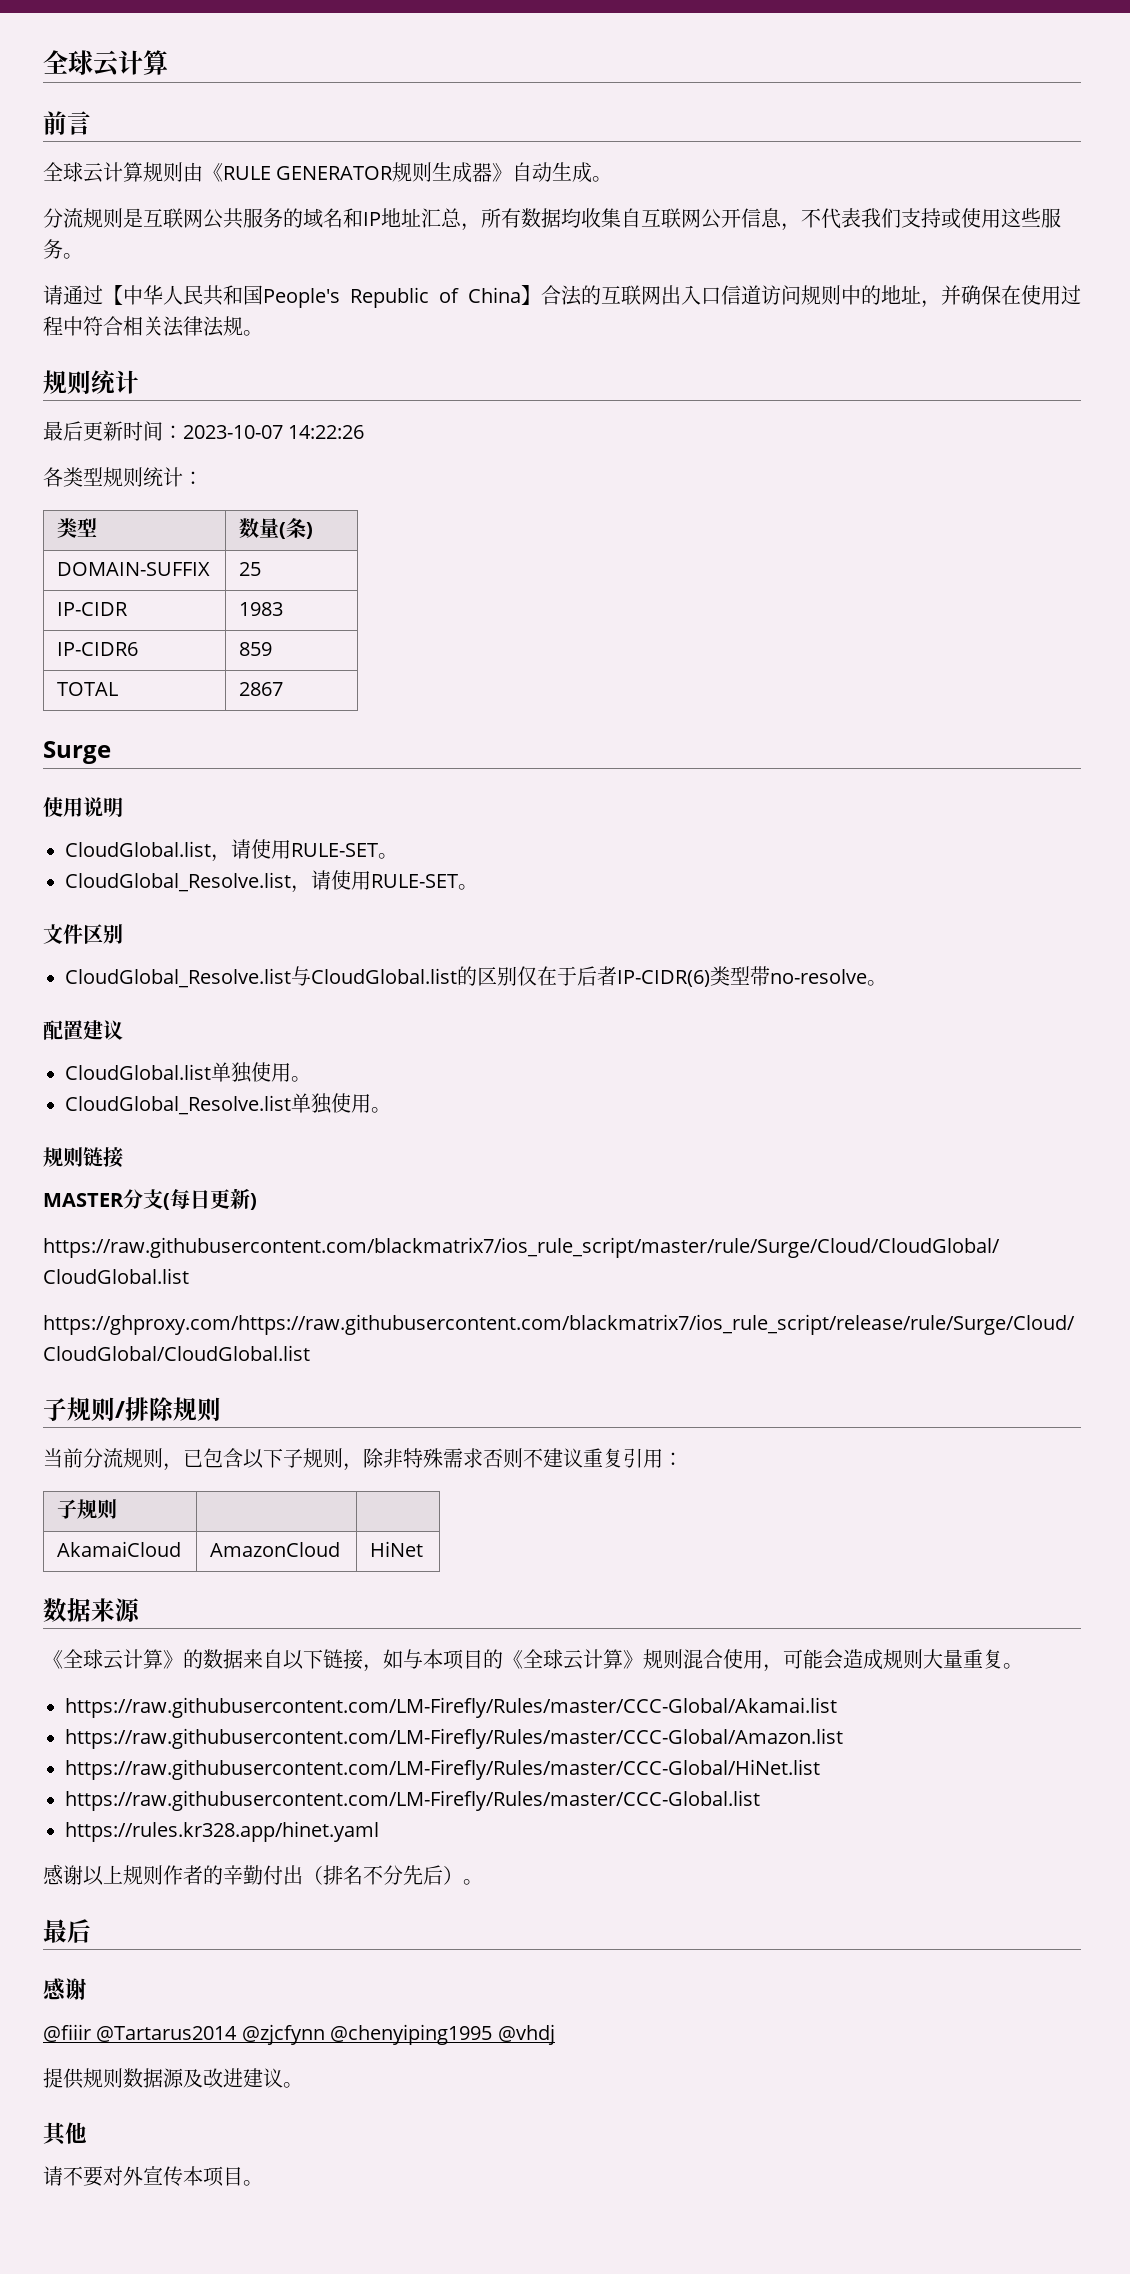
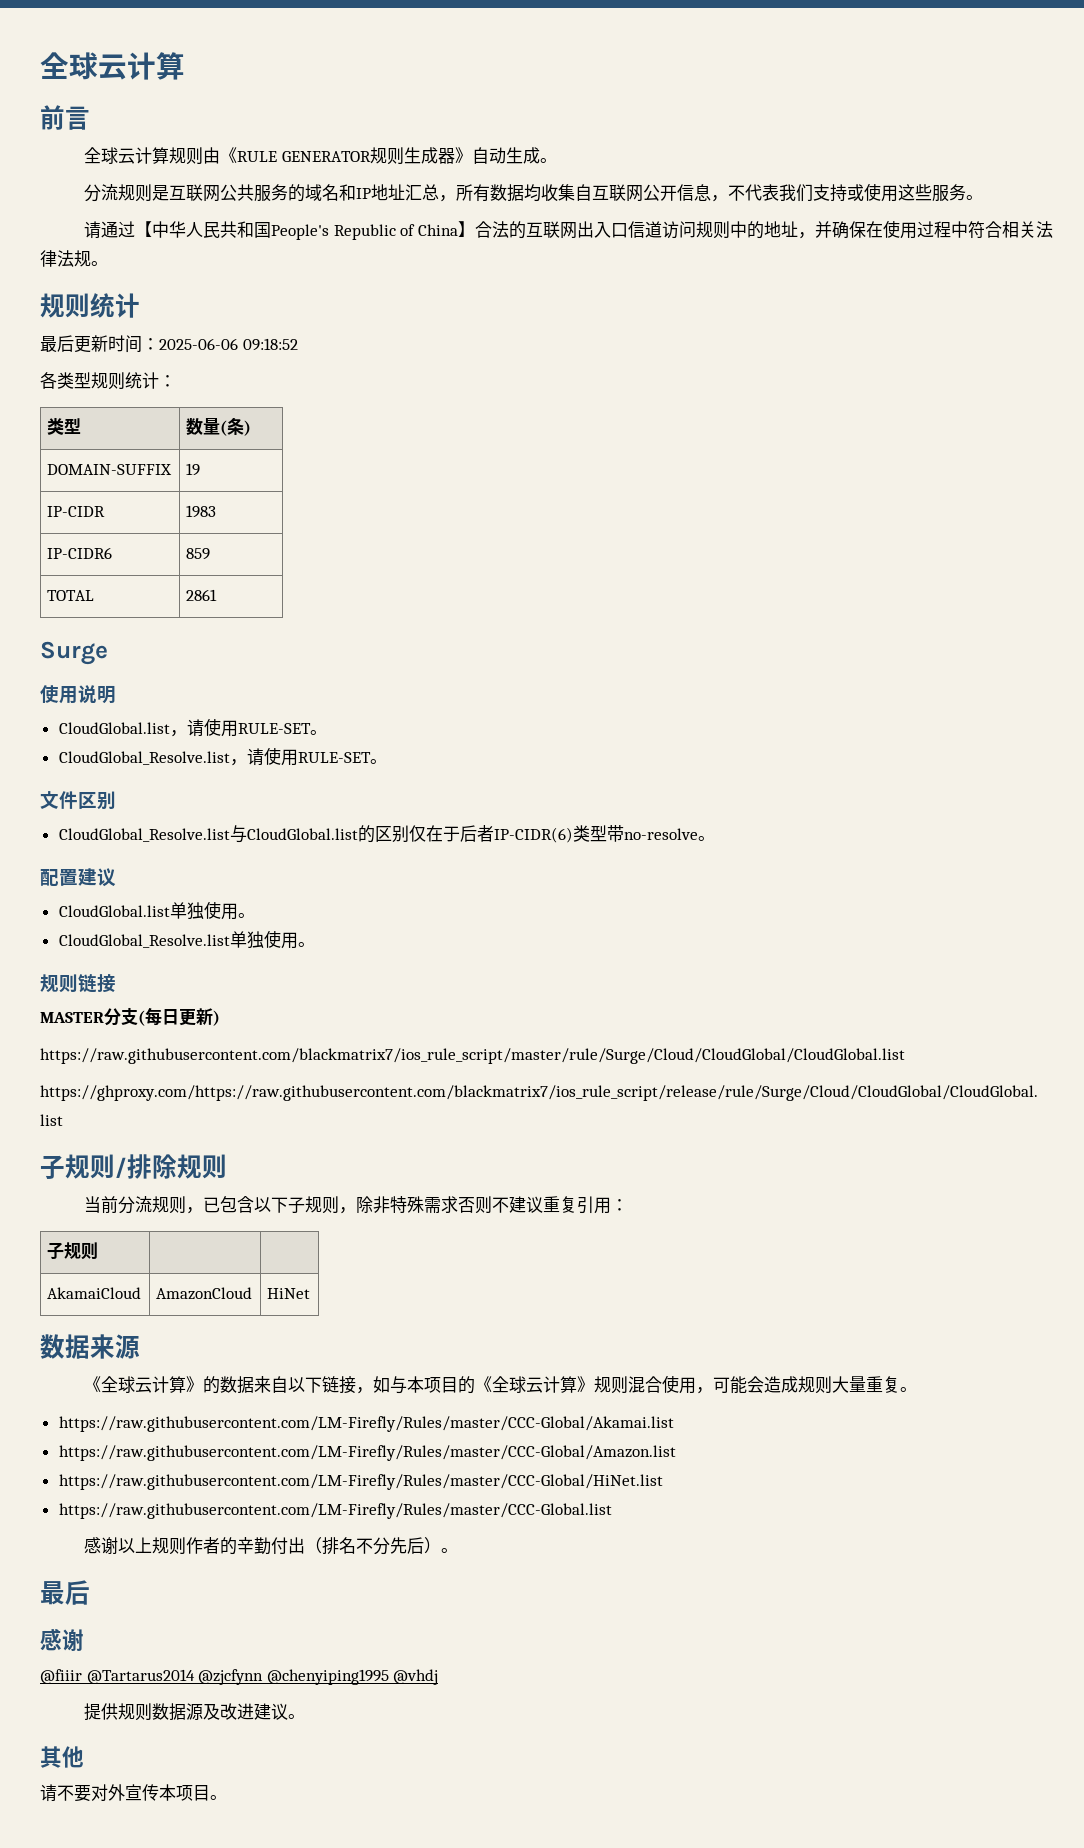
[183,425,365,439] 2023-10-07 14:22:26 -> [159,338,298,351] 2025-06-06 09:18:52
[239,562,262,576] 25 -> [186,463,201,476] 19
[239,682,284,696] 2867 -> [186,589,218,601] 2861
[65,1821,379,1842] // https://rules.kr328.app/hinet.yaml -> (612, 1511) none

